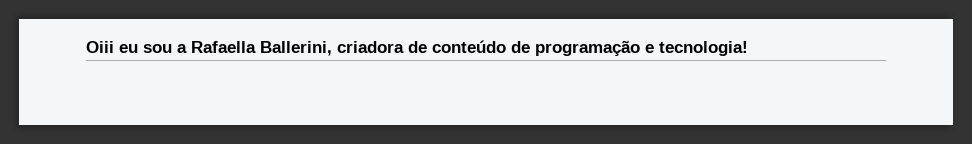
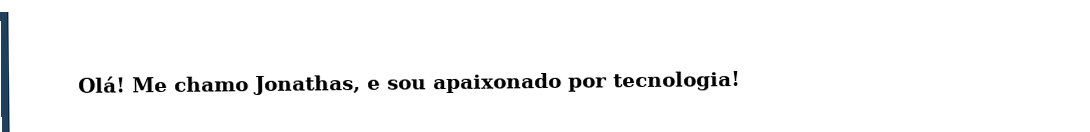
[86,40,654,56] Oiii eu sou a Rafaella Ballerini, criadora de conteúdo de programação e -> [78,72,607,96] Olá! Me chamo Jonathas, e sou apaixonado por

